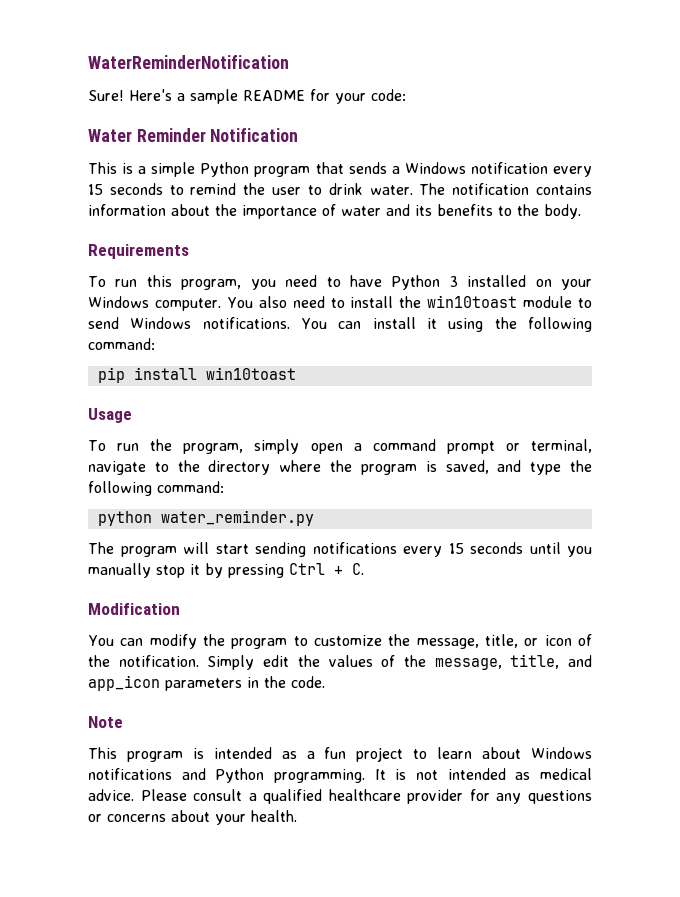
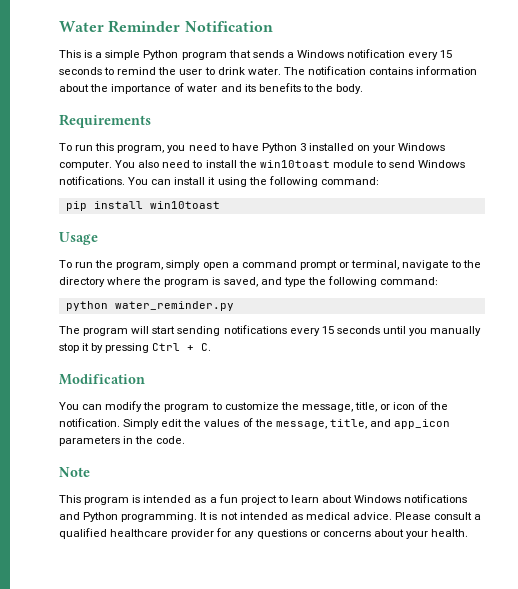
[88,55,289,69] [88,89,406,104] WaterReminderNotification // Sure! Here's a sample README for your code: // -> (59, 26) none

